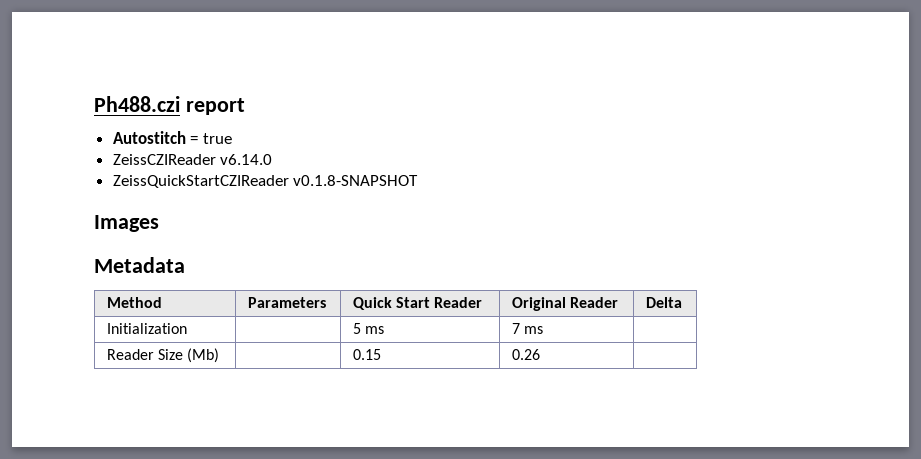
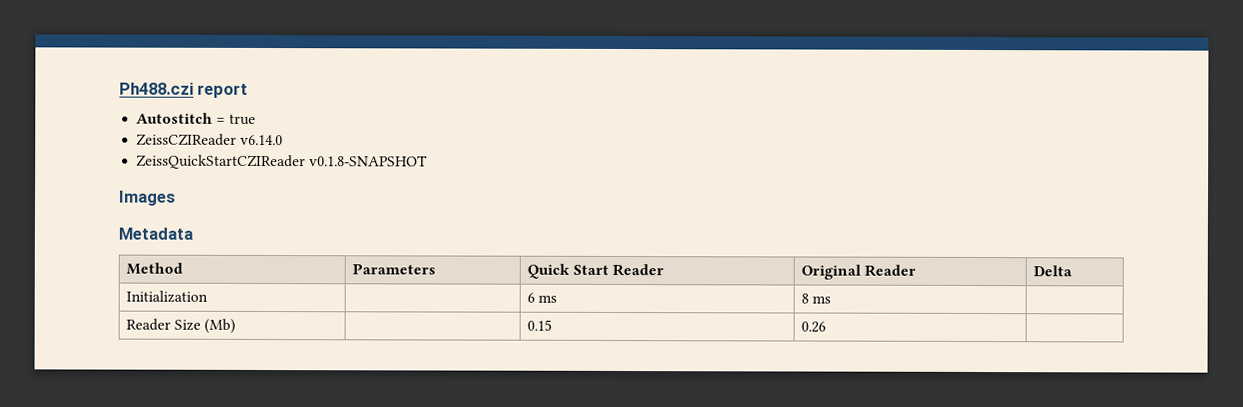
[352,323,385,334] [511,323,520,334] 5 ms | 7 -> [526,292,558,303] [800,293,809,304] 6 ms | 8

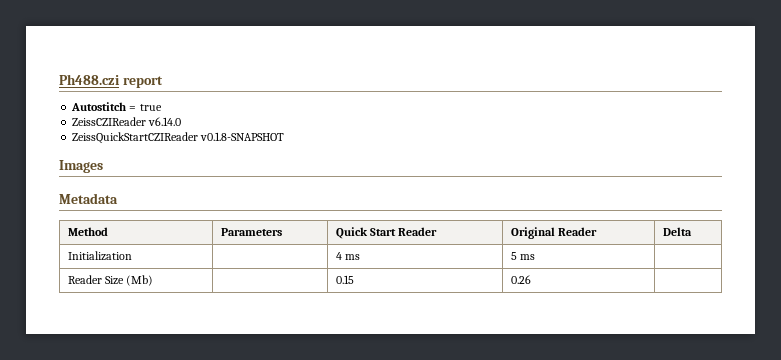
[526,292,558,303] [800,293,809,304] 6 ms | 8 -> [335,252,360,260] [510,252,517,260] 4 ms | 5

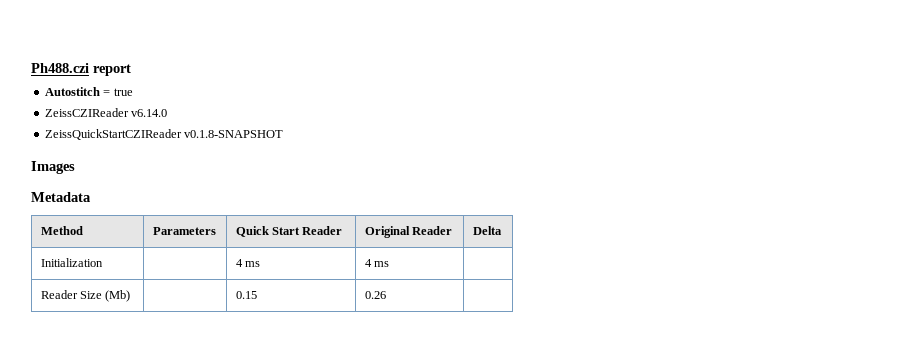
[510,252,517,260] 5 -> [364,259,372,267] 4

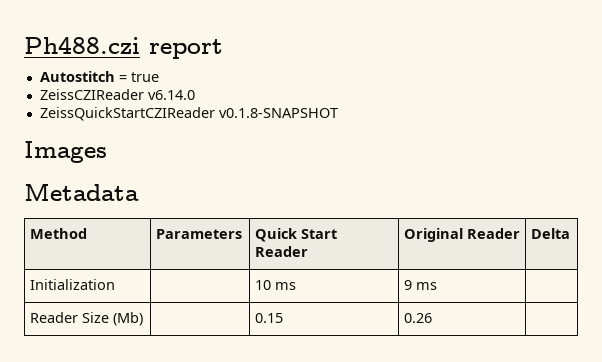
[235,259,261,267] [364,259,372,267] 4 ms | 4 -> [254,280,296,290] [403,280,412,290] 10 ms | 9

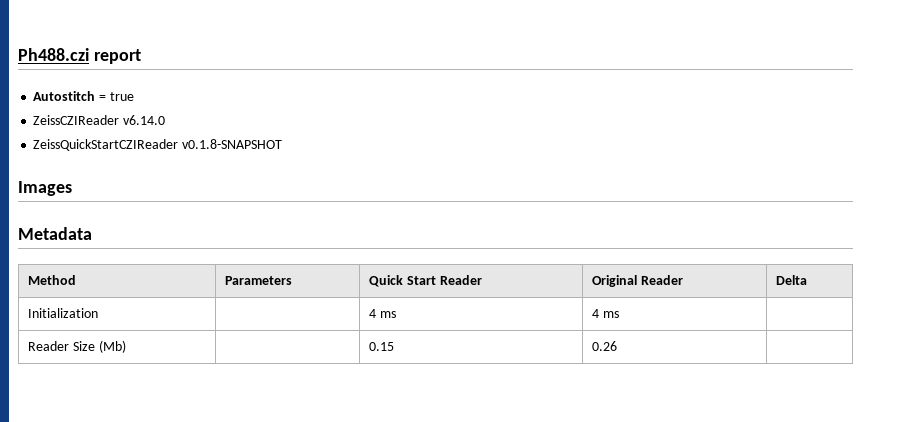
[254,280,296,290] [403,280,412,290] 10 ms | 9 -> [368,309,396,318] [591,309,599,318] 4 ms | 4

